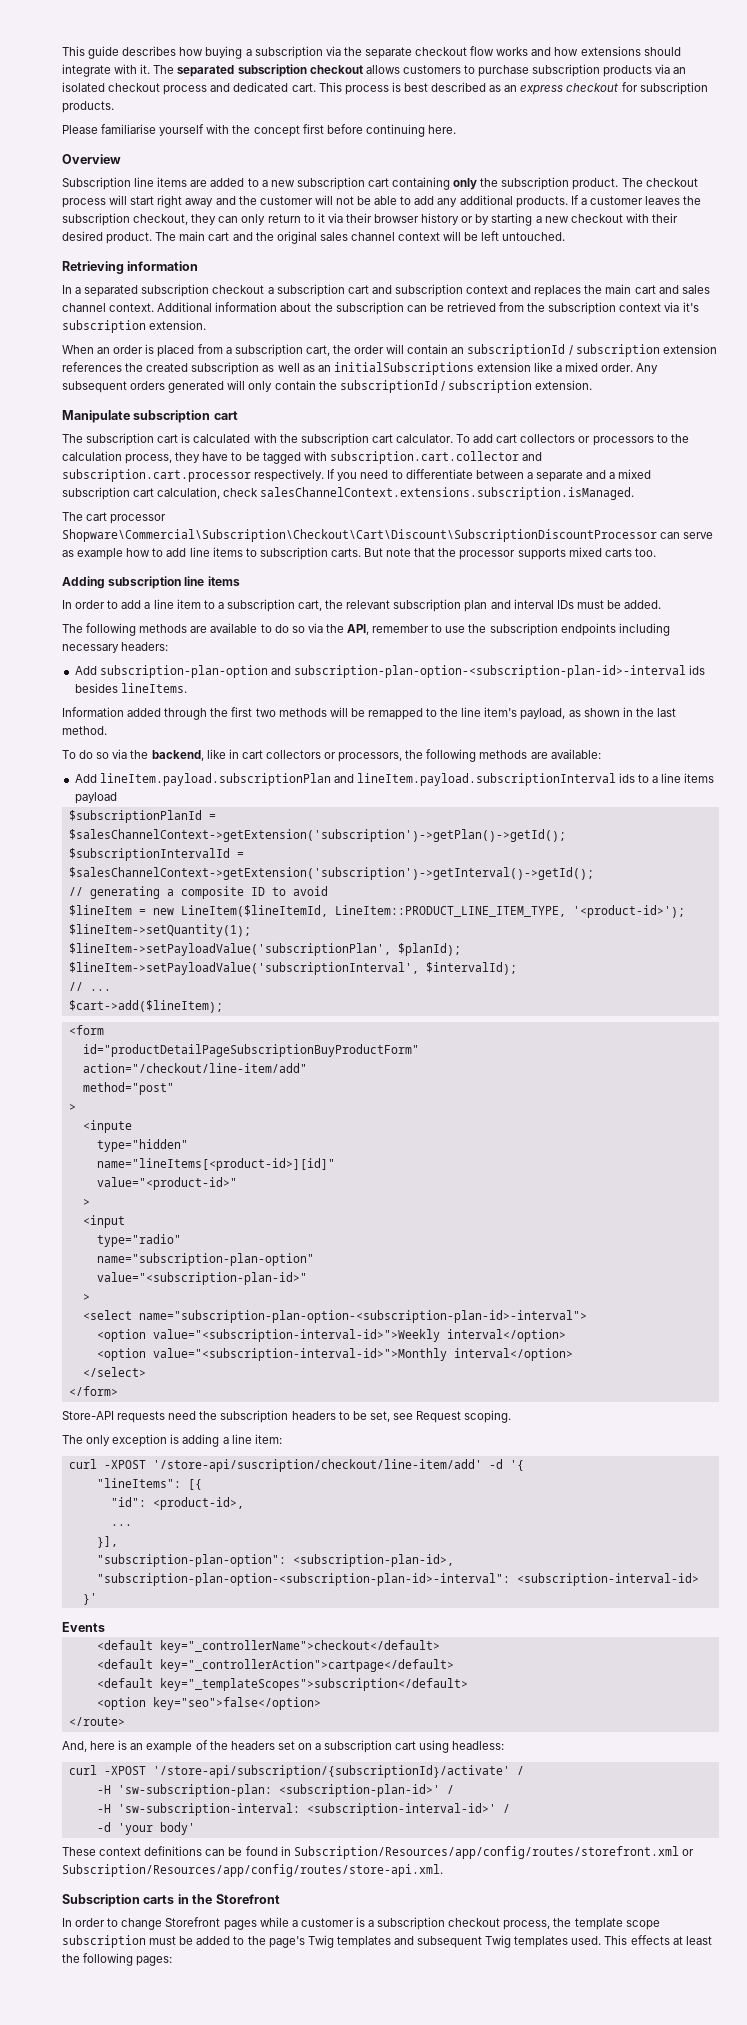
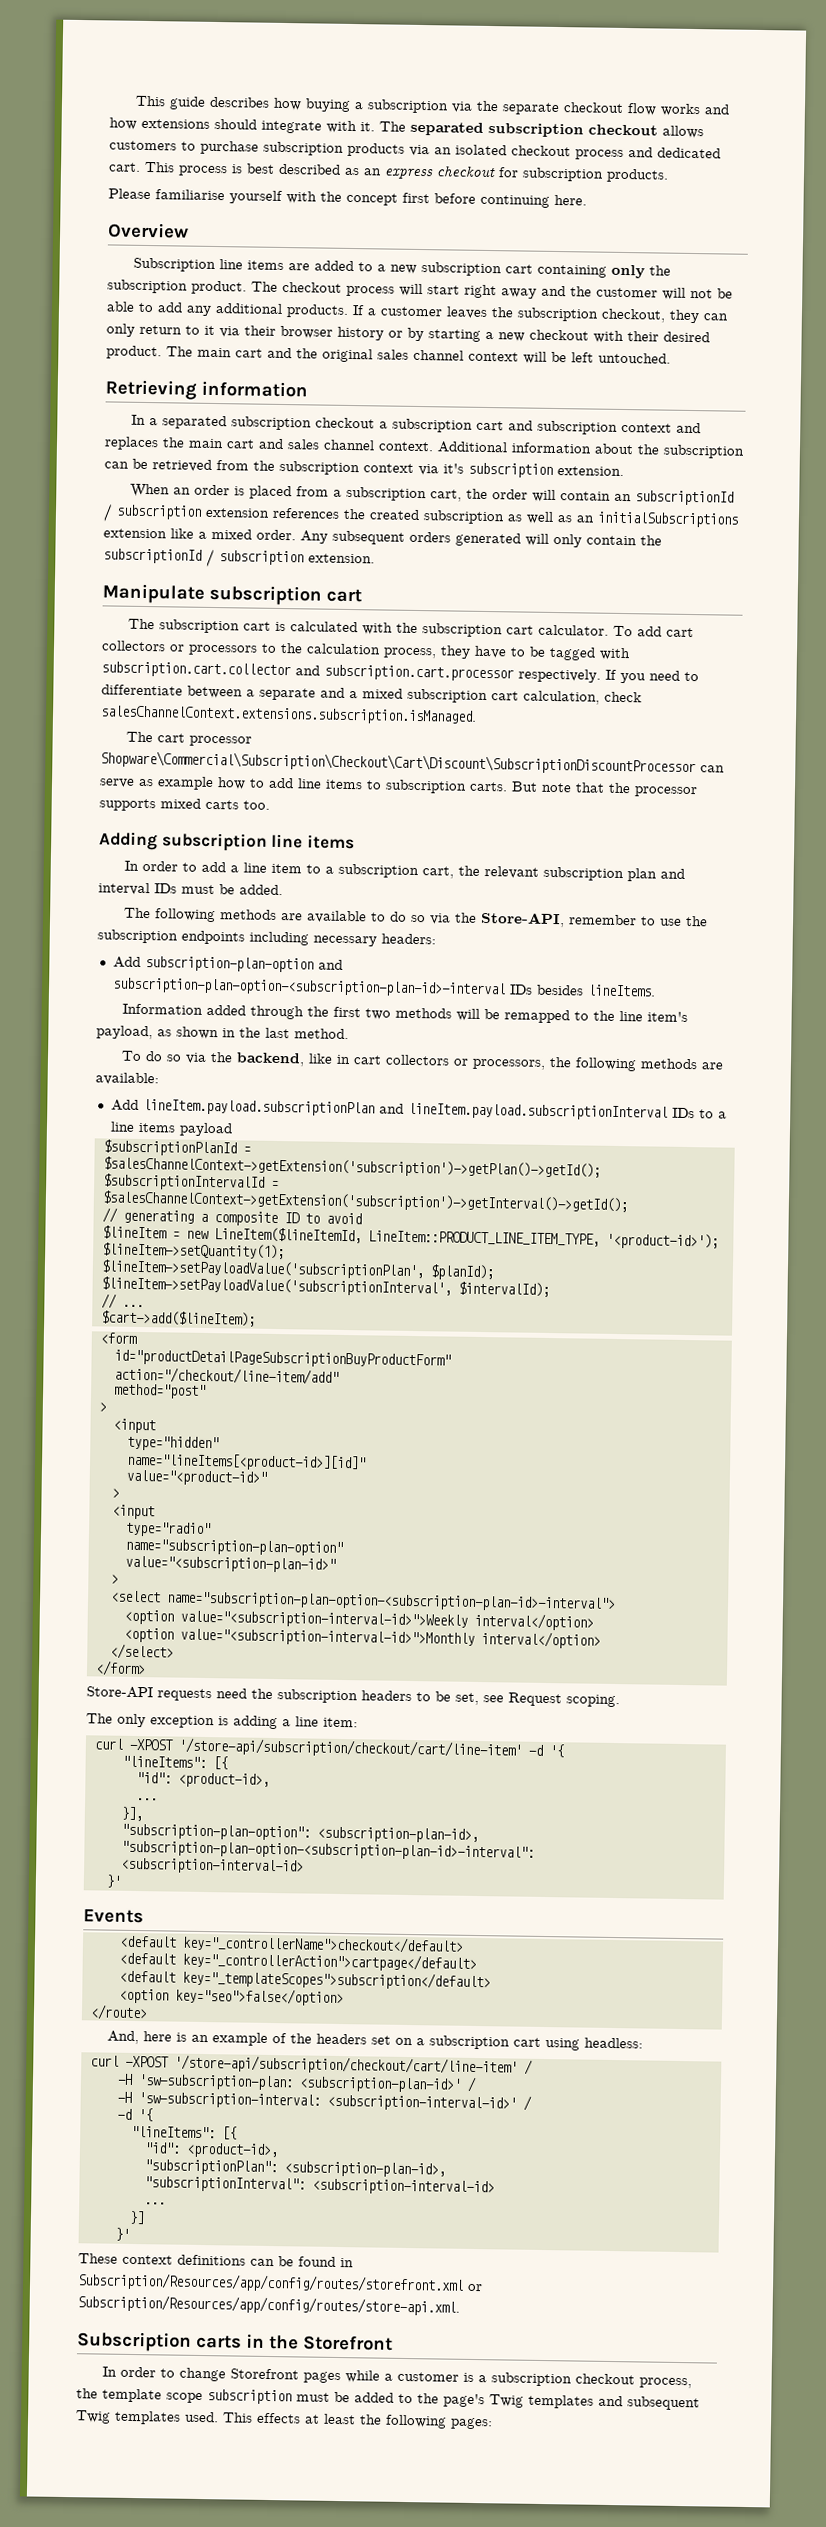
[347,624,370,635] API, -> [479,911,565,928] Store-API,
[689,665,706,675] ids -> [508,984,533,995] IDs
[619,773,636,783] ids -> [671,1107,695,1119] IDs
[82,1120,132,1133] <inpute -> [112,1418,156,1434] <input
[152,1459,482,1472] '/store-api/suscription/checkout/line-item/add' -> [177,1737,522,1759] '/store-api/subscription/checkout/cart/line-item'
[152,1765,510,1778] '/store-api/subscription/{subscriptionId}/activate' -> [173,2054,518,2076] '/store-api/subscription/checkout/cart/line-item'
[117,1822,195,1835] 'your body' -> [137,2108,153,2122] [130,2125,237,2140] [143,2142,279,2159] [143,2159,446,2178] [143,2176,495,2196] [143,2202,166,2205] [128,2210,145,2225] [114,2227,130,2241] '{ // "lineItems": [{ // "id": <product-id>, // "subscriptionPlan": <subscription-plan-id>, // "subscriptionInterval": <subscription-interval-id> // ... // }] // }'

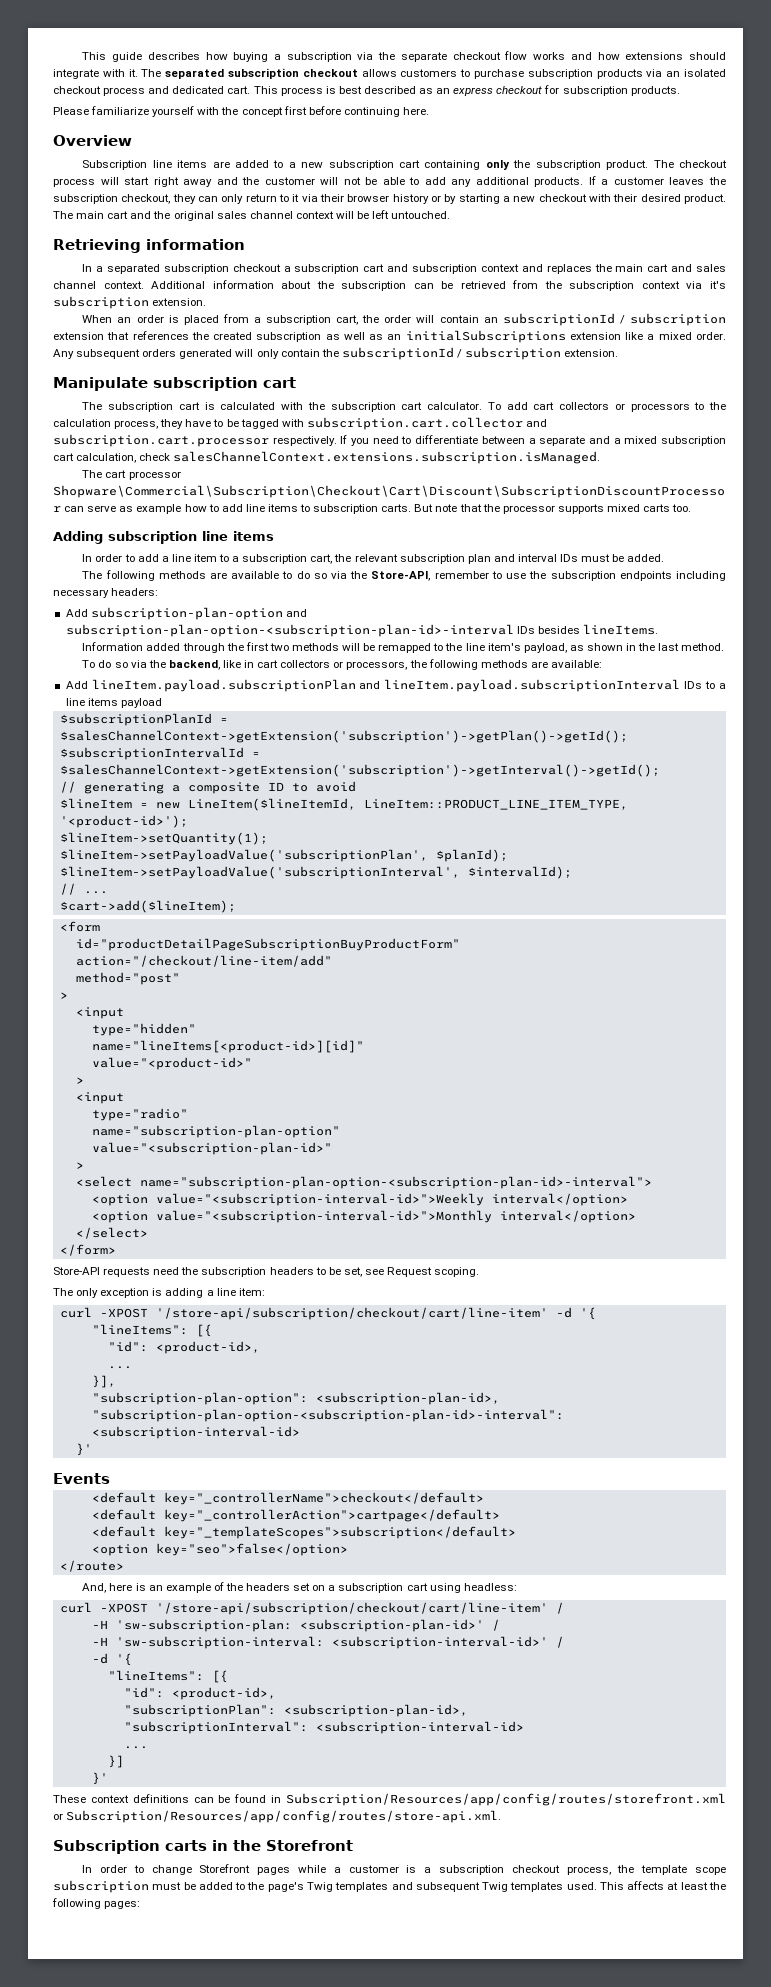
[155,189,225,201] familiarise -> [91,106,150,115] familiarize
(270, 512) none -> [107,332,130,340] that
[256,2412,301,2424] effects -> [627,1881,665,1890] affects

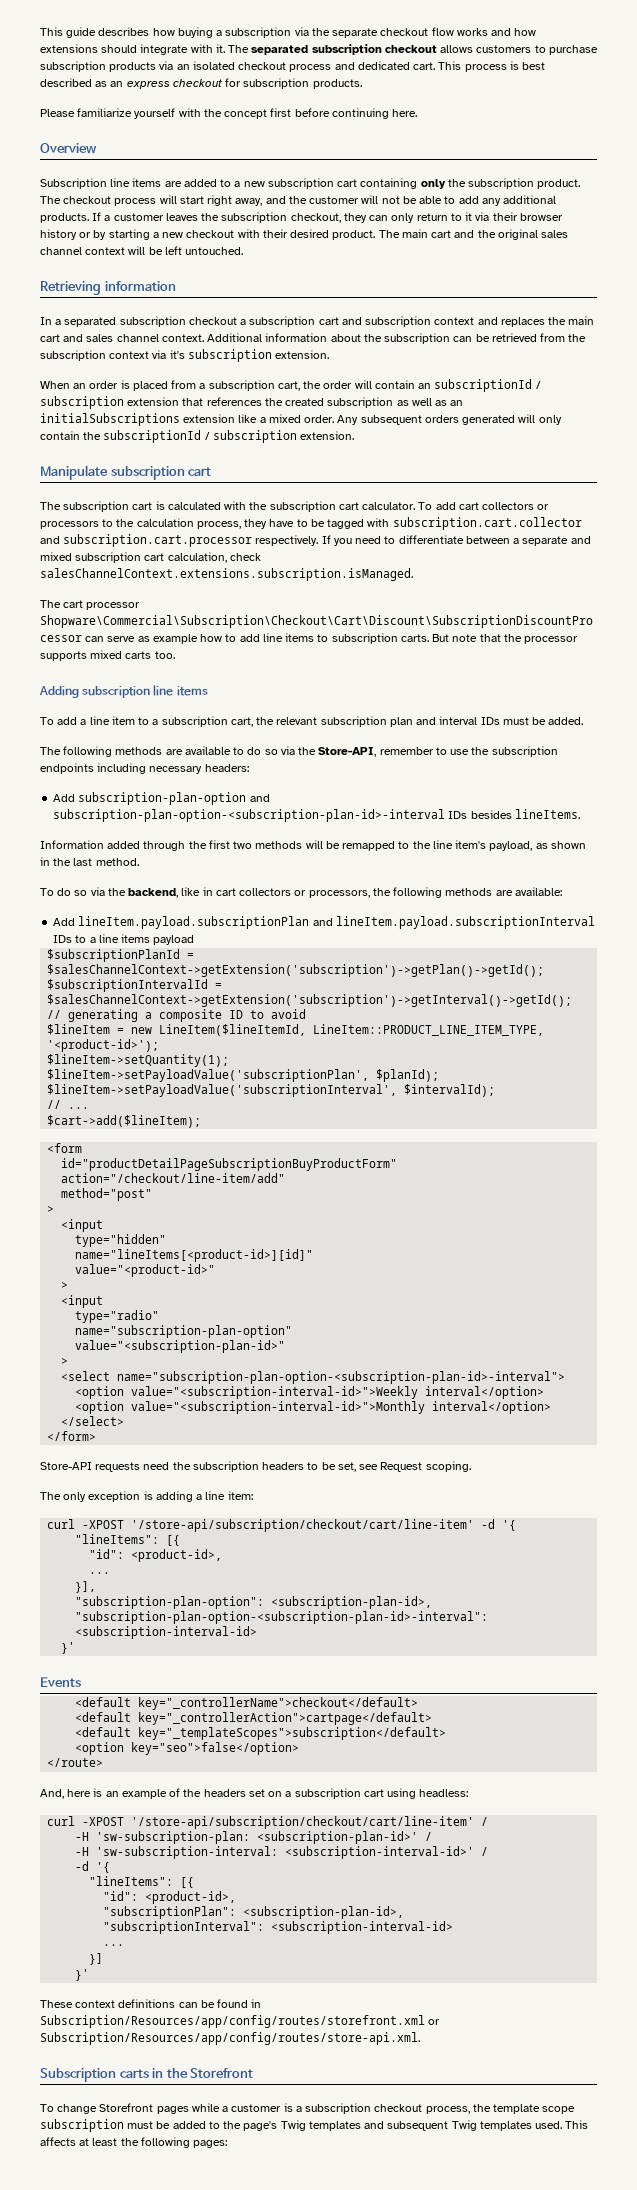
[183,179,213,187] away -> [235,198,263,206] away,
[613,438,621,444] a -> (591, 540) none
[82,554,135,562] In order to -> [40,717,54,725] To
[82,1865,144,1873] In order to -> [40,2104,54,2112] To

